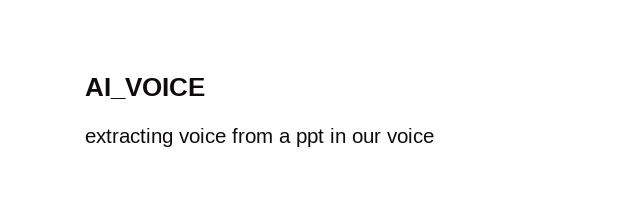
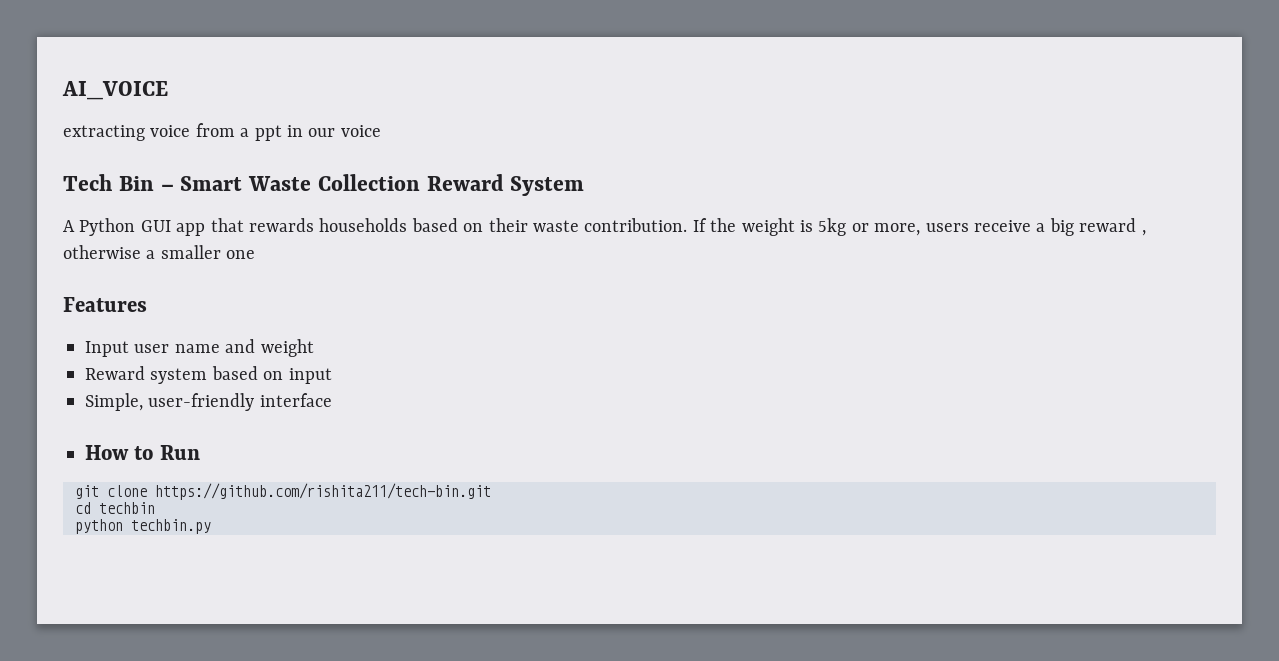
(434, 135) none -> [63,174,585,196] [63,218,1146,236] [63,245,256,259] [63,297,147,312] [85,339,314,357] [85,366,332,384] [85,393,332,411] [85,445,200,460] [75,483,491,500] [75,502,155,514] [75,519,211,534] // Tech Bin – Smart Waste Collection Reward System // A Python GUI app that rewards households based on their waste contribution. If the weight is 5kg or more, users receive a big reward , otherwise a smaller one // Features // Input user name and weight // Reward system based on input // Simple, user-friendly interface // How to Run // git clone https://github.com/rishita211/tech-bin.git // cd techbin // python techbin.py

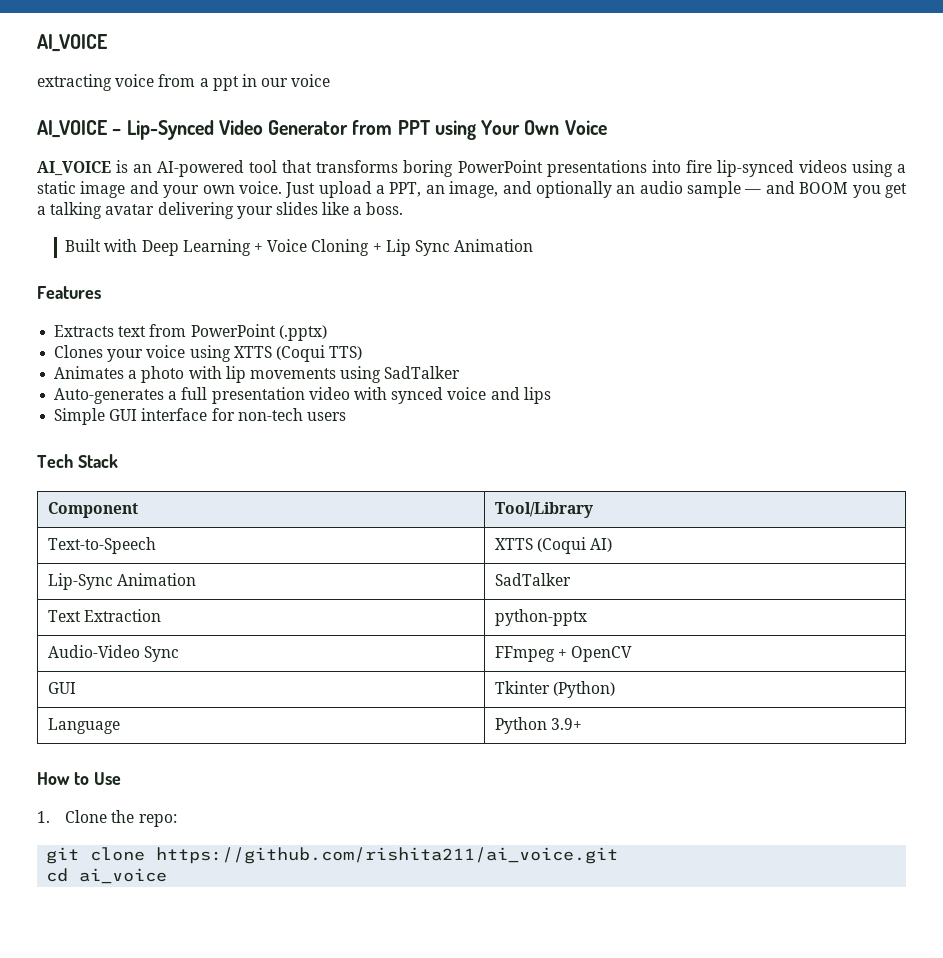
[63,174,585,196] [63,218,1146,236] [63,245,256,259] [63,297,147,312] [85,339,314,357] [85,366,332,384] [85,393,332,411] [85,445,200,460] Tech Bin – Smart Waste Collection Reward System // A Python GUI app that rewards households based on their waste contribution. If the weight is 5kg or more, users receive a big reward , otherwise a smaller one // Features // Input user name and weight // Reward system based on input // Simple, user-friendly interface // How to Run -> [37,120,607,140] [37,160,907,177] [37,181,908,198] [37,202,404,219] [65,239,534,256] [37,286,101,299] [54,324,327,341] [54,345,363,362] [54,366,461,383] [54,387,551,404] [54,408,346,425] [37,454,118,468] [47,502,138,518] [494,502,593,518] [47,537,156,554] [494,537,612,554] [47,573,196,590] [494,573,571,586] [47,609,161,622] [494,609,587,626] [47,645,179,662] [494,646,632,662] [47,682,76,694] [494,681,615,698] [47,718,120,734] [494,717,582,734] [37,772,121,785] [37,810,177,827] AI_VOICE – Lip-Synced Video Generator from PPT using Your Own Voice // AI_VOICE is an AI-powered tool that transforms boring PowerPoint presentations into fire lip-synced videos using a static image and your own voice. Just upload a PPT, an image, and optionally an audio sample — and BOOM you get a talking avatar delivering your slides like a boss. // Built with Deep Learning + Voice Cloning + Lip Sync Animation // Features // Extracts text from PowerPoint (.pptx) // Clones your voice using XTTS (Coqui TTS) // Animates a photo with lip movements using SadTalker // Auto-generates a full presentation video with synced voice and lips // Simple GUI interface for non-tech users // Tech Stack // Component | Tool/Library // Text-to-Speech | XTTS (Coqui AI) // Lip-Sync Animation | SadTalker // Text Extraction | python-pptx // Audio-Video Sync | FFmpeg + OpenCV // GUI | Tkinter (Python) // Language | Python 3.9+ // How to Use // 1. Clone the repo:
[155,483,491,500] https://github.com/rishita211/tech-bin.git -> [156,847,619,864] https://github.com/rishita211/ai_voice.git
[99,502,155,514] [75,519,211,534] techbin // python techbin.py -> [79,868,168,884] ai_voice

